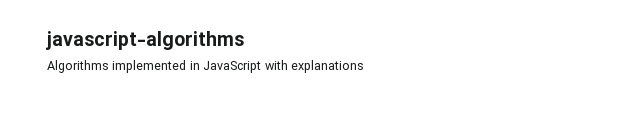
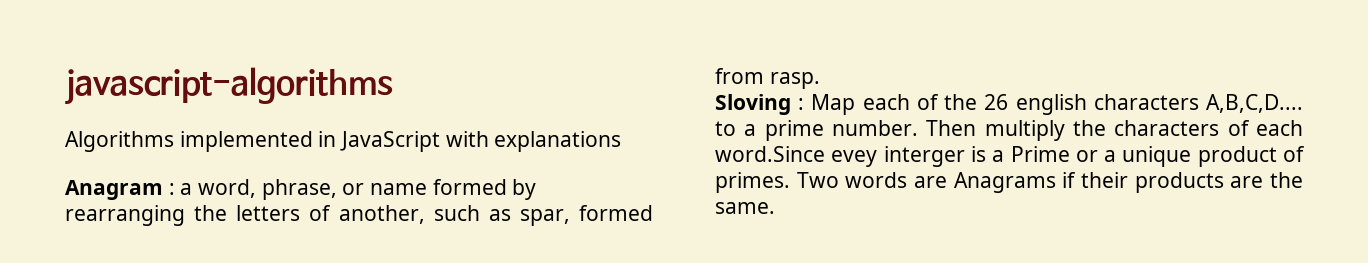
(364, 66) none -> [65,179,537,200] [65,205,653,226] [715,68,820,89] [715,94,1303,115] [715,120,1303,141] [715,146,1305,167] [715,172,1303,193] [715,202,775,214] // Anagram : a word, phrase, or name formed by rearranging the letters of another, such as spar, formed from rasp. // Sloving : Map each of the 26 english characters A,B,C,D.... to a prime number. Then multiply the characters of each word.Since evey interger is a Prime or a unique product of primes. Two words are Anagrams if their products are the same.

